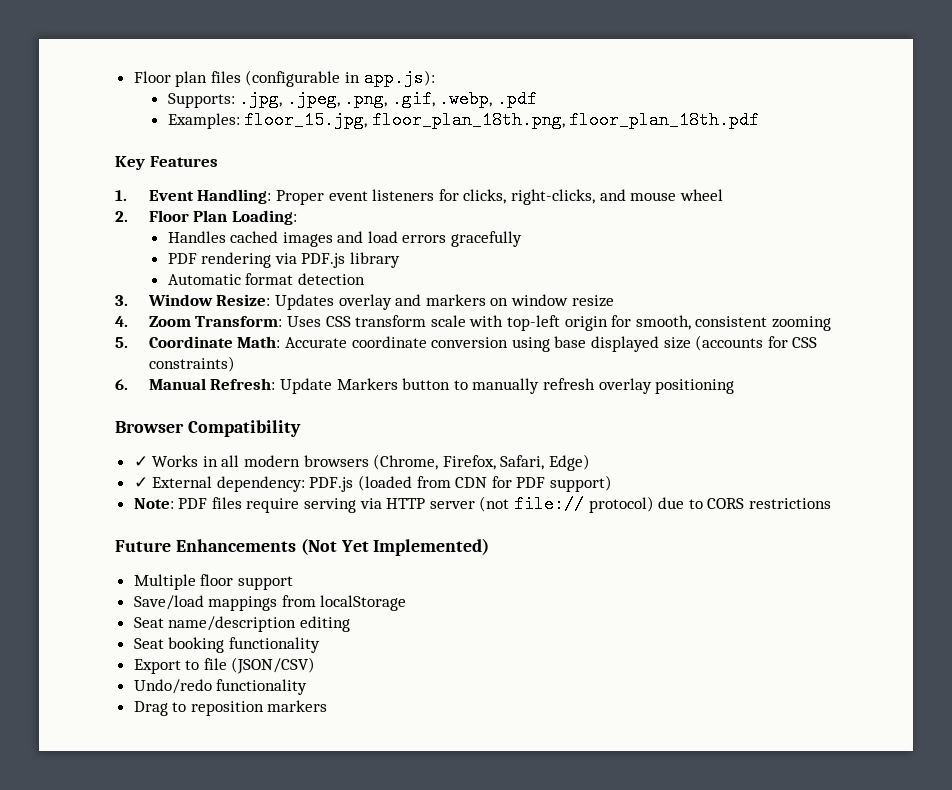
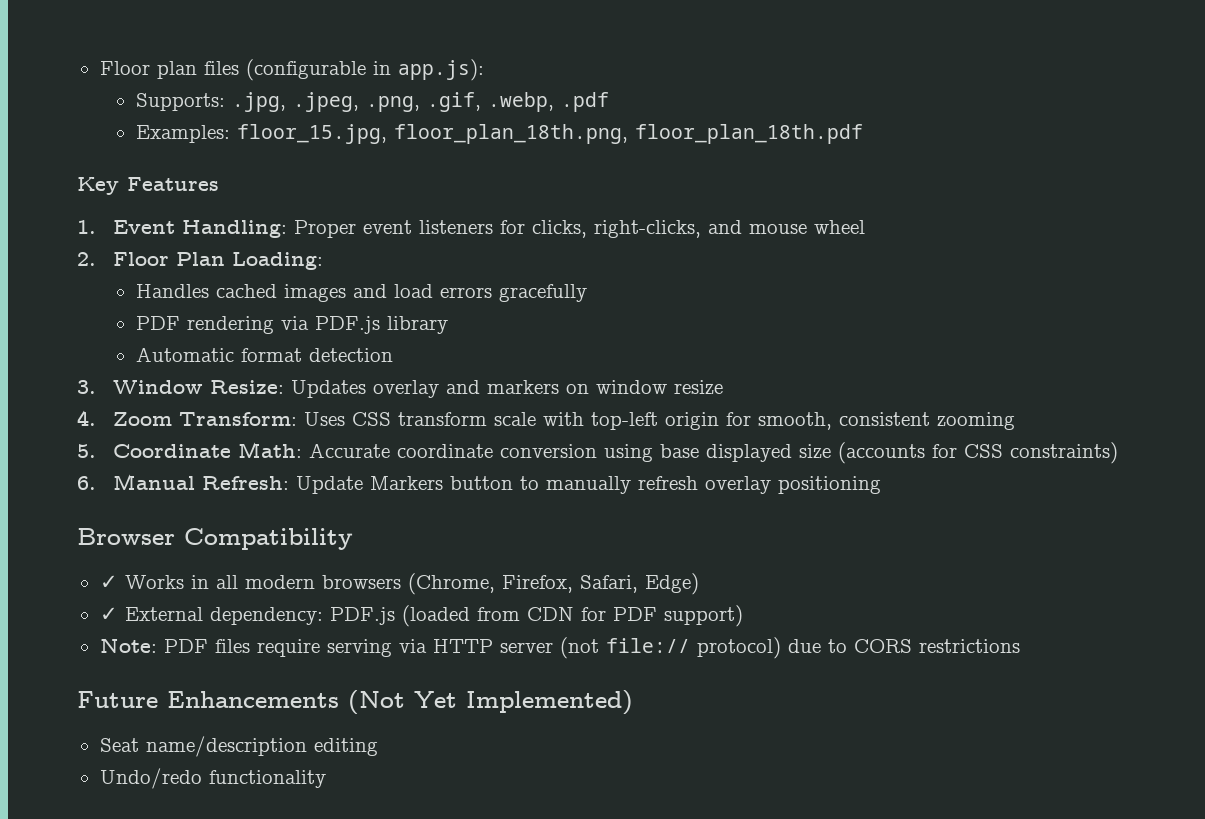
[133,574,293,590] [133,595,407,611] [133,616,350,632] [133,637,320,653] [133,657,316,674] [133,679,308,695] [133,700,328,716] Multiple floor support // Save/load mappings from localStorage // Seat name/description editing // Seat booking functionality // Export to file (JSON/CSV) // Undo/redo functionality // Drag to reposition markers -> [99,736,378,757] [99,768,326,789] Seat name/description editing // Undo/redo functionality

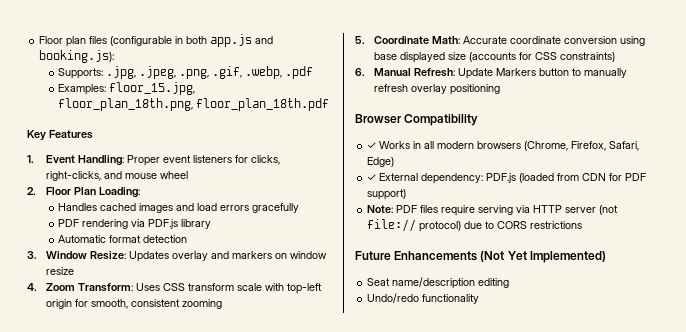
[397,59,484,81] app.js): -> [186,34,274,47] [39,50,115,63] both app.js and booking.js):

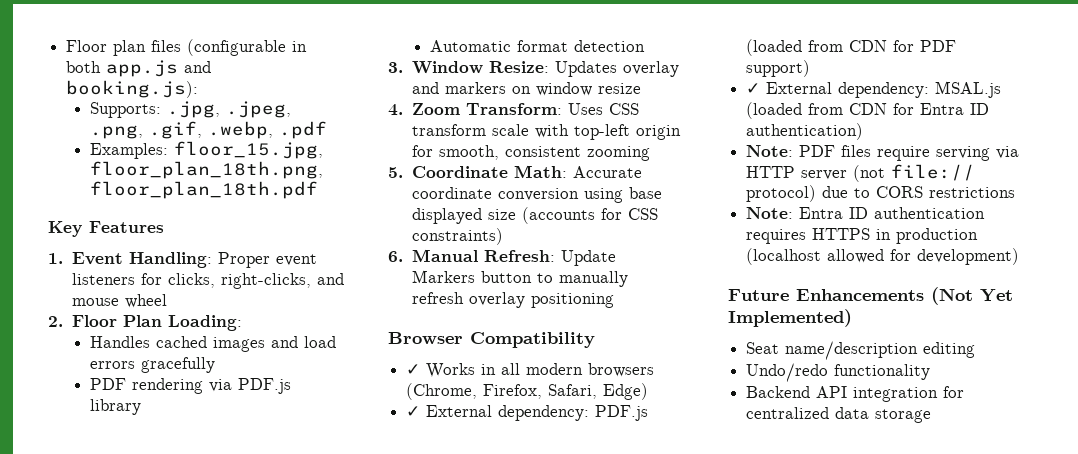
(407, 194) none -> [746,81,1002,98] [746,102,990,119] [746,123,864,140] // ✓ External dependency: MSAL.js (loaded from CDN for Entra ID authentication)
(583, 225) none -> [746,207,986,219] [746,228,979,244] [746,248,1020,265] // Note: Entra ID authentication requires HTTPS in production (localhost allowed for development)
(480, 299) none -> [746,386,965,402] [746,407,932,423] // Backend API integration for centralized data storage

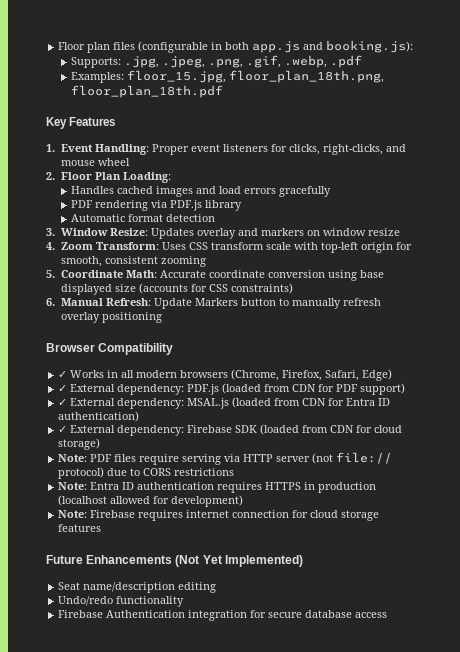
(864, 131) none -> [58,424,403,436] [58,438,101,450] // ✓ External dependency: Firebase SDK (loaded from CDN for cloud storage)
(1020, 256) none -> [58,510,380,521] [58,524,102,532] // Note: Firebase requires internet connection for cloud storage features
[746,386,965,402] [746,407,932,423] Backend API integration for centralized data storage -> [58,610,388,621] Firebase Authentication integration for secure database access

